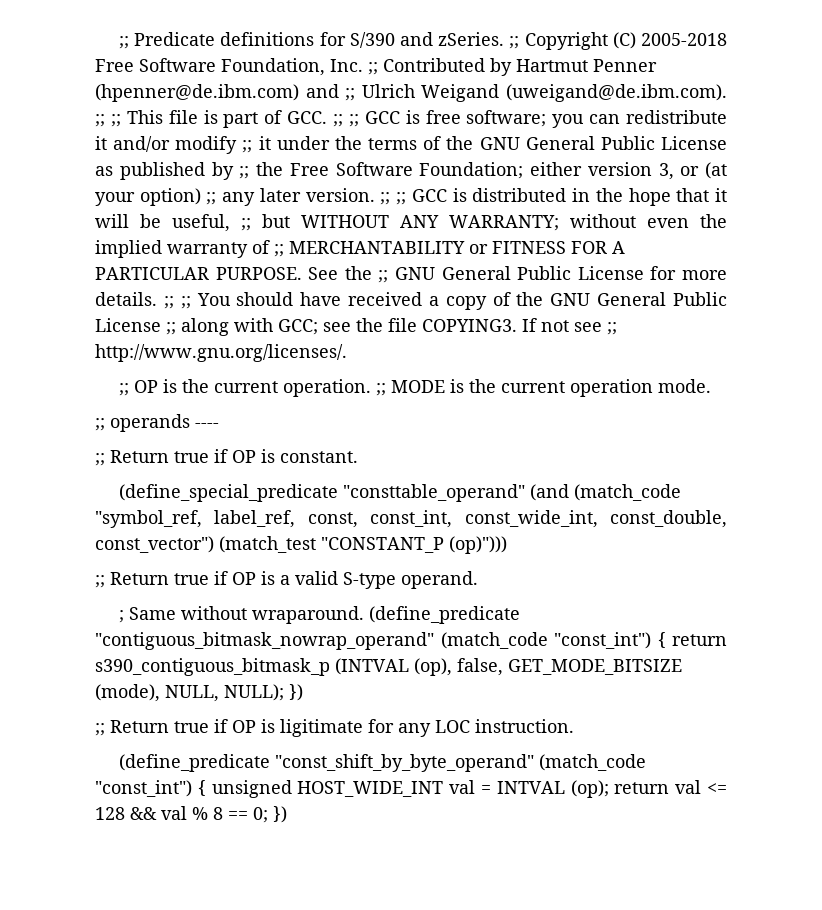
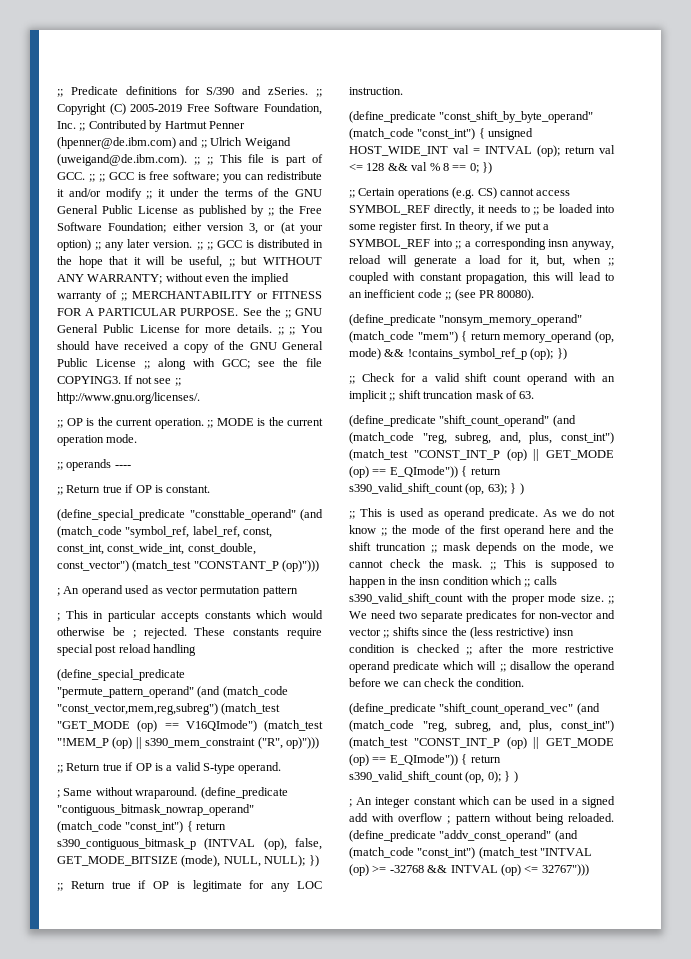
[641,33,728,46] 2005-2018 -> [130,104,183,112] 2005-2019
(507, 545) none -> [57,585,298,597] [57,610,323,622] [57,627,322,639] [57,644,197,656] [57,669,185,681] [57,686,288,698] [57,703,281,715] [57,720,323,732] [57,737,319,749] // ; An operand used as vector permutation pattern // ; This in particular accepts constants which would otherwise be ; rejected. These constants require special post reload handling // (define_special_predicate "permute_pattern_operand" (and (match_code "const_vector,mem,reg,subreg") (match_test "GET_MODE (op) == V16QImode") (match_test "!MEM_P (op) || s390_mem_constraint ("R", op)")))
[280,719,363,737] ligitimate -> [192,880,242,892] legitimate
(287, 814) none -> [349,187,571,199] [349,204,614,216] [349,221,549,233] [349,238,614,250] [349,255,614,267] [349,272,614,284] [349,289,535,301] [349,314,583,326] [349,331,614,343] [349,348,567,360] [349,373,615,385] [349,390,535,402] [349,415,576,427] [349,432,614,444] [349,449,614,461] [349,466,501,478] [349,483,524,495] [349,508,615,520] [349,525,614,537] [349,542,614,554] [349,559,614,571] [349,576,557,588] [349,593,614,605] [349,610,615,622] [349,627,574,639] [349,644,614,655] [349,661,615,673] [349,678,524,687] [349,703,600,715] [349,720,614,732] [349,737,614,749] [349,754,501,766] [349,771,518,783] [349,796,615,808] [349,813,614,825] [349,830,578,842] [349,847,593,859] [349,864,589,876] // ;; Certain operations (e.g. CS) cannot access SYMBOL_REF directly, it needs to ;; be loaded into some register first. In theory, if we put a SYMBOL_REF into ;; a corresponding insn anyway, reload will generate a load for it, but, when ;; coupled with constant propagation, this will lead to an inefficient code ;; (see PR 80080). // (define_predicate "nonsym_memory_operand" (match_code "mem") { return memory_operand (op, mode) && !contains_symbol_ref_p (op); }) // ;; Check for a valid shift count operand with an implicit ;; shift truncation mask of 63. // (define_predicate "shift_count_operand" (and (match_code "reg, subreg, and, plus, const_int") (match_test "CONST_INT_P (op) || GET_MODE (op) == E_QImode")) { return s390_valid_shift_count (op, 63); } ) // ;; This is used as operand predicate. As we do not know ;; the mode of the first operand here and the shift truncation ;; mask depends on the mode, we cannot check the mask. ;; This is supposed to happen in the insn condition which ;; calls s390_valid_shift_count with the proper mode size. ;; We need two separate predicates for non-vector and vector ;; shifts since the (less restrictive) insn condition is checked ;; after the more restrictive operand predicate which will ;; disallow the operand before we can check the condition. // (define_predicate "shift_count_operand_vec" (and (match_code "reg, subreg, and, plus, const_int") (match_test "CONST_INT_P (op) || GET_MODE (op) == E_QImode")) { return s390_valid_shift_count (op, 0); } ) // ; An integer constant which can be used in a signed add with overflow ; pattern without being reloaded. (define_predicate "addv_const_operand" (and (match_code "const_int") (match_test "INTVAL (op) >= -32768 && INTVAL (op) <= 32767")))

